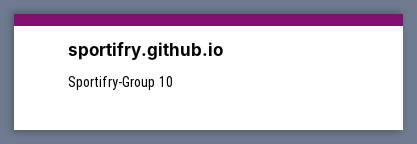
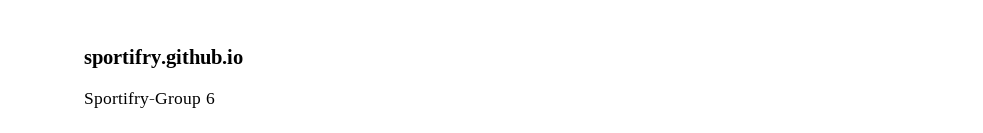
[158,76,173,87] 10 -> [205,93,215,104] 6

